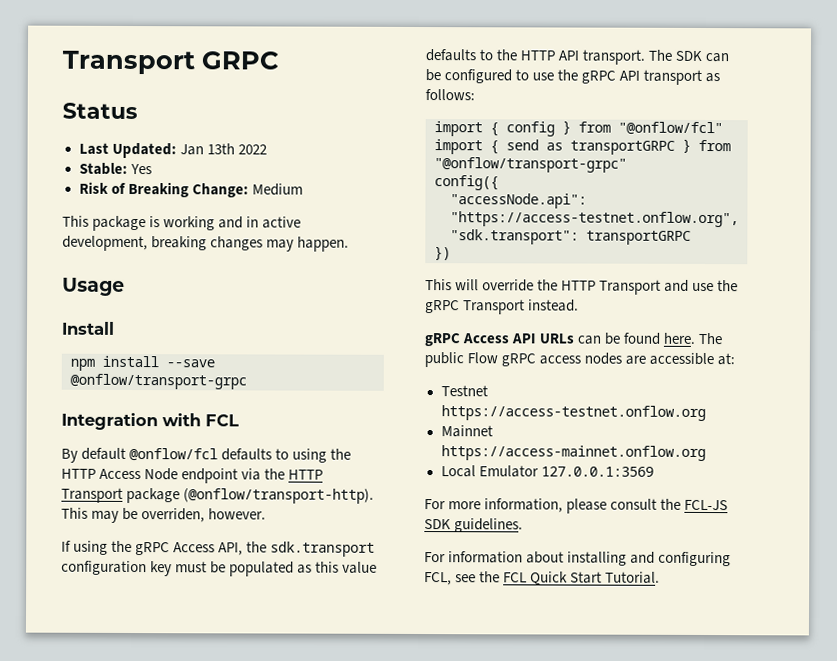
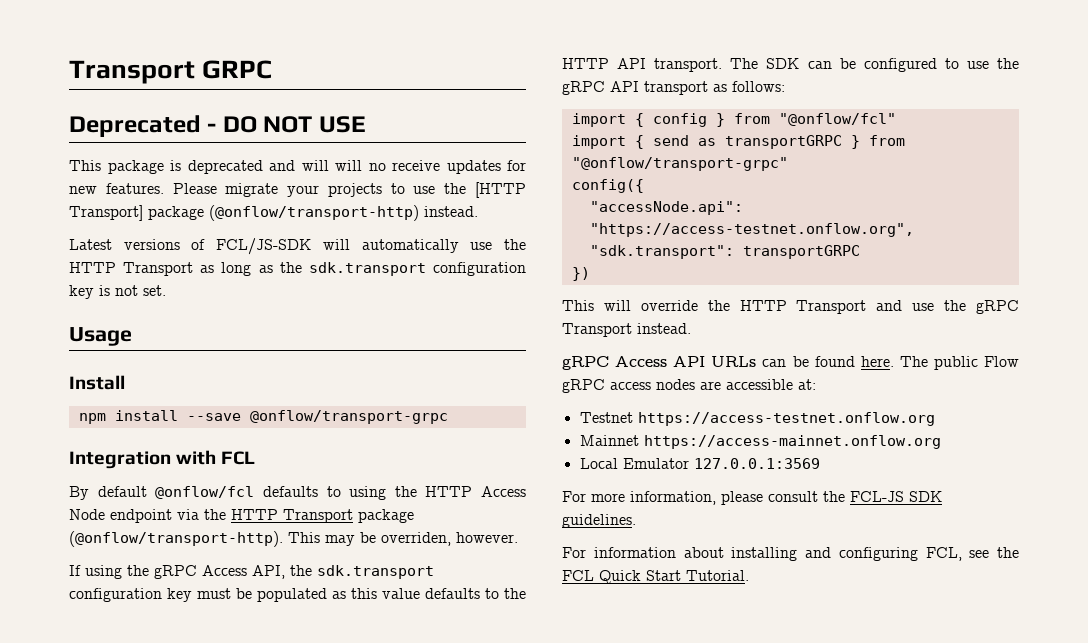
[62,102,138,120] [78,142,267,159] [78,162,152,175] [78,181,303,198] [62,215,302,232] [62,235,350,252] Status // Last Updated: Jan 13th 2022 // Stable: Yes // Risk of Breaking Change: Medium // This package is working and in active development, breaking changes may happen. -> [69,115,366,137] [69,160,526,174] [69,182,526,198] [69,205,478,221] [69,238,526,255] [69,262,526,276] [69,285,166,299] Deprecated - DO NOT USE // This package is deprecated and will will no receive updates for new features. Please migrate your projects to use the [HTTP Transport] package (@onflow/transport-http) instead. // Latest versions of FCL/JS-SDK will automatically use the HTTP Transport as long as the sdk.transport configuration key is not set.

